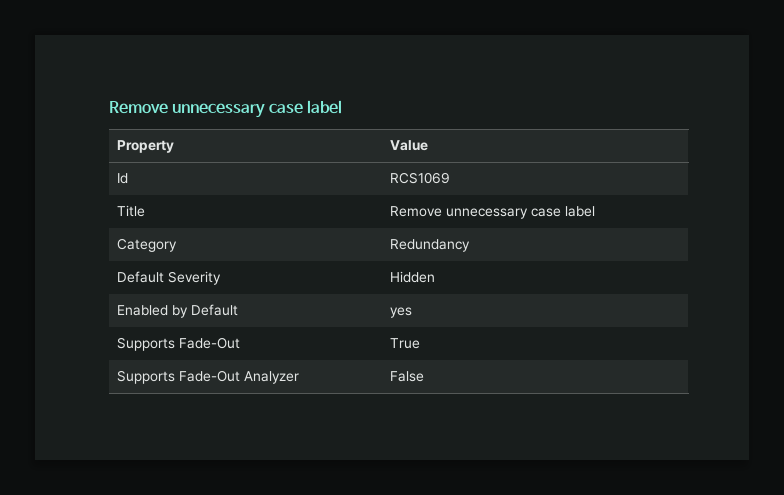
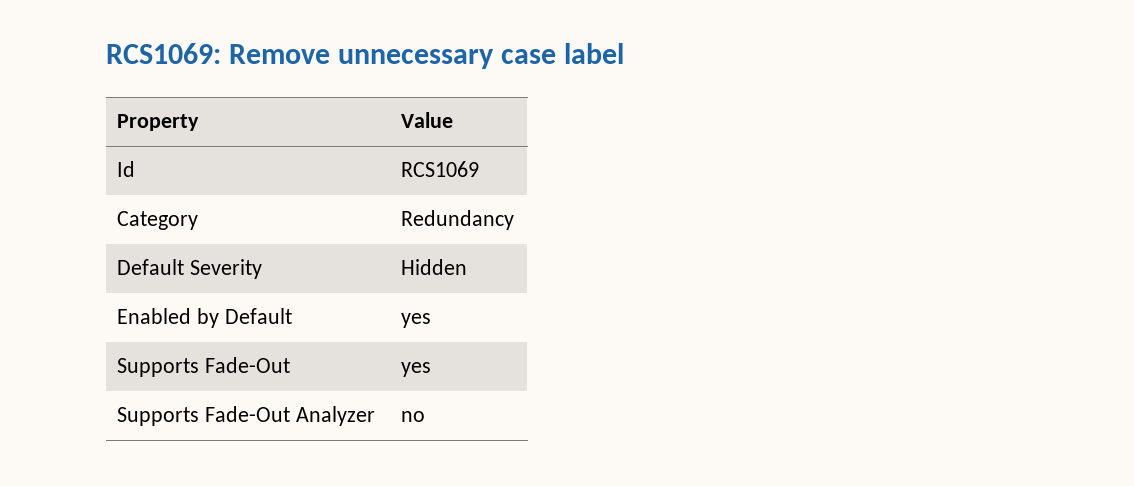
(109, 107) none -> [106,43,221,64] RCS1069:
[116,205,145,217] [389,206,595,219] // Title | Remove unnecessary case label -> (480, 169) none
[389,338,420,349] True -> [401,362,432,377] yes
[389,371,424,382] False -> [401,411,426,422] no

